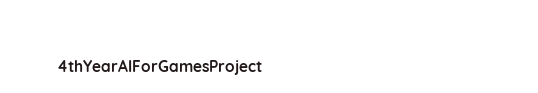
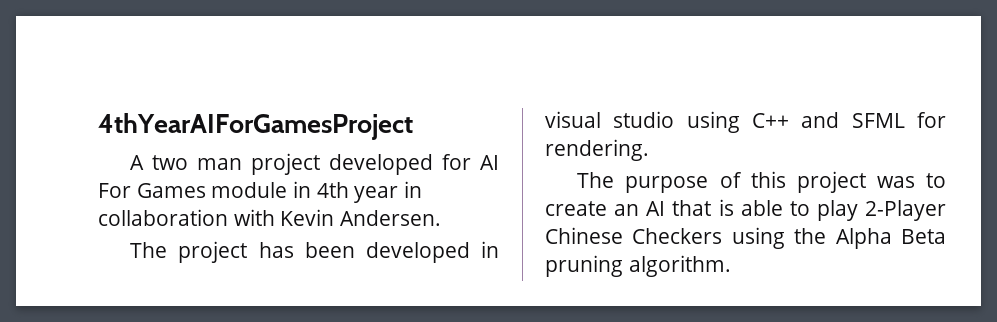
(262, 67) none -> [130,153,499,175] [98,181,423,203] [98,209,442,226] [130,241,499,263] [545,111,946,133] [545,139,649,161] [577,171,946,193] [545,199,946,221] [545,227,946,249] [545,255,731,277] // A two man project developed for AI For Games module in 4th year in collaboration with Kevin Andersen. // The project has been developed in visual studio using C++ and SFML for rendering. // The purpose of this project was to create an AI that is able to play 2-Player Chinese Checkers using the Alpha Beta pruning algorithm.

